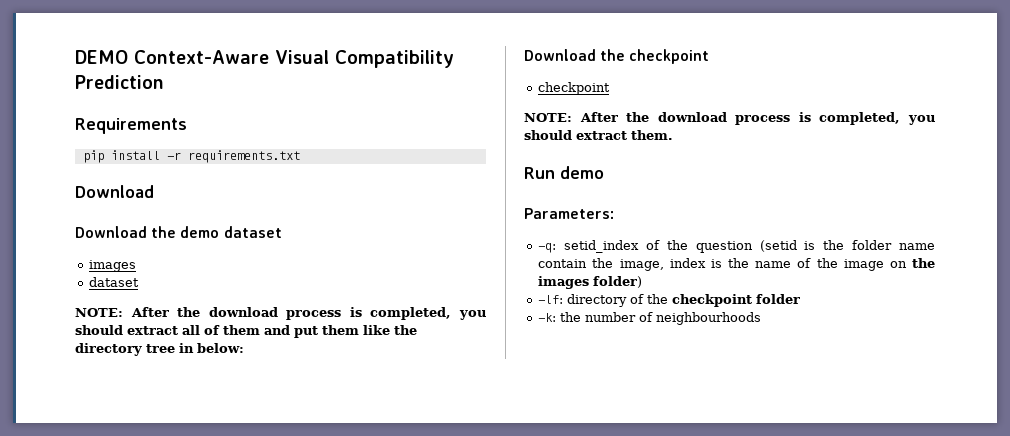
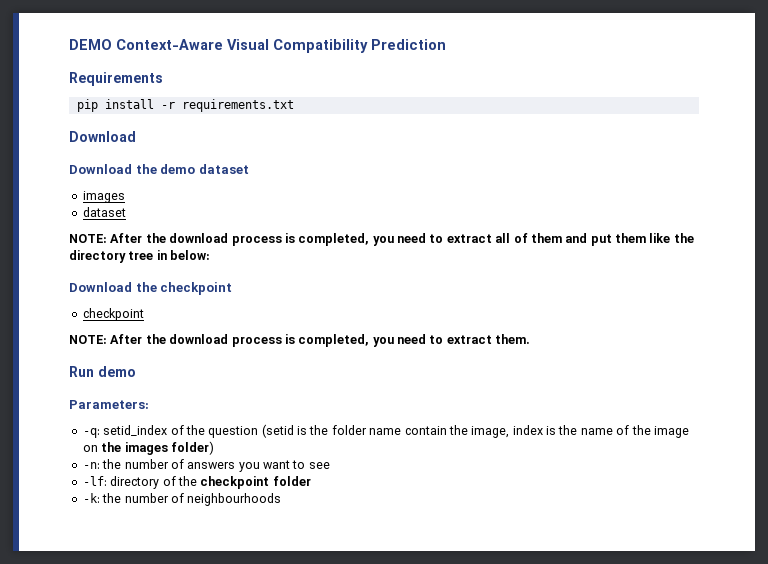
[75,325,123,335] should -> [397,233,444,243] need to
[524,130,572,140] should -> [397,334,444,344] need to
(643, 282) none -> [82,459,330,472] // -n: the number of answers you want to see

